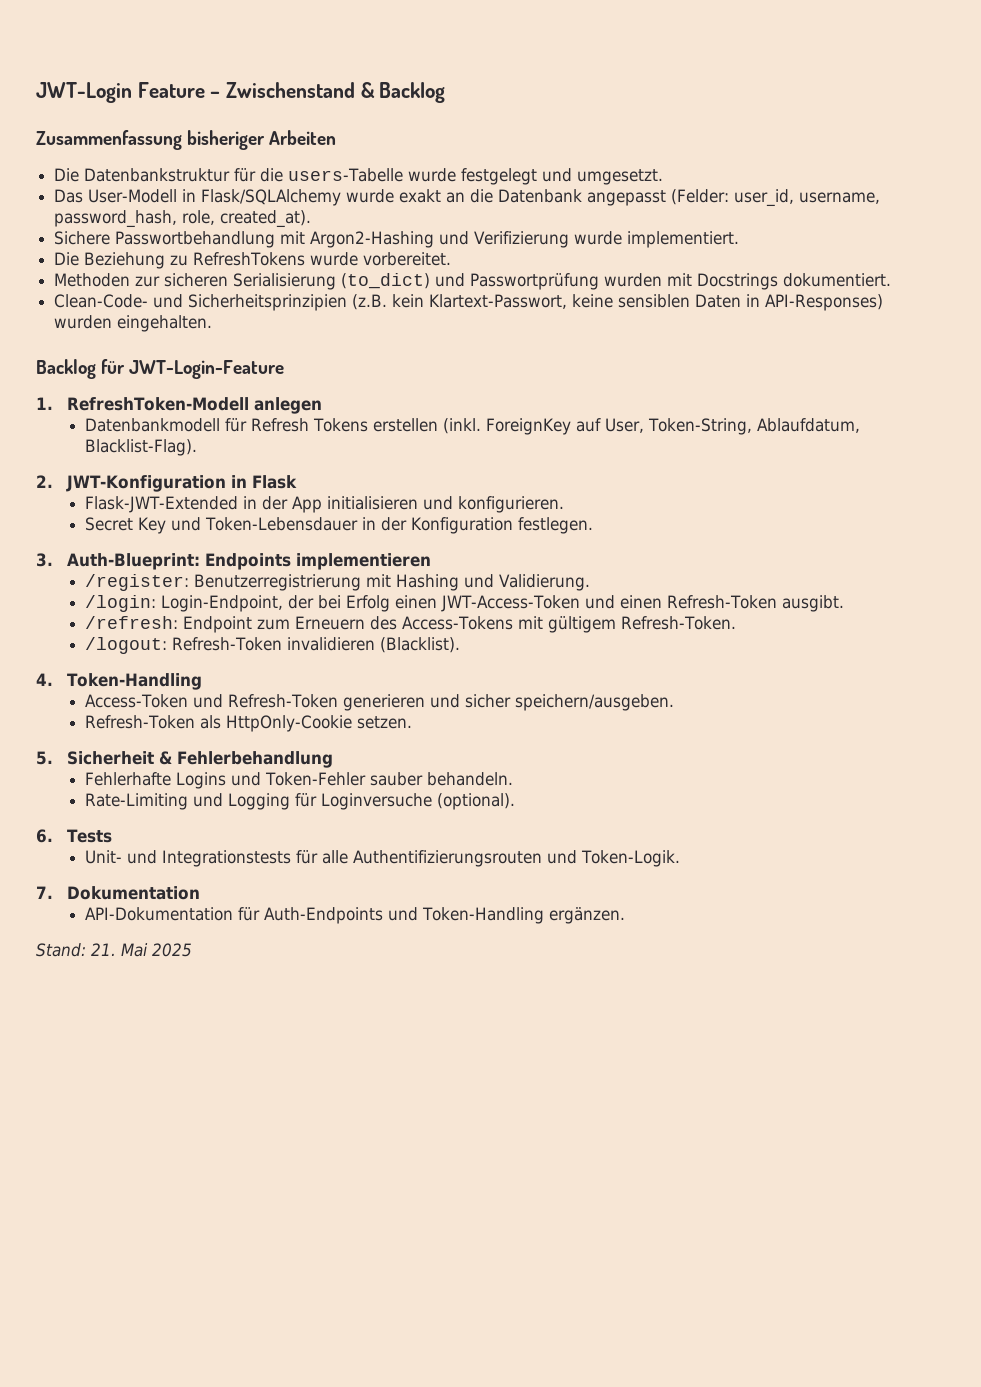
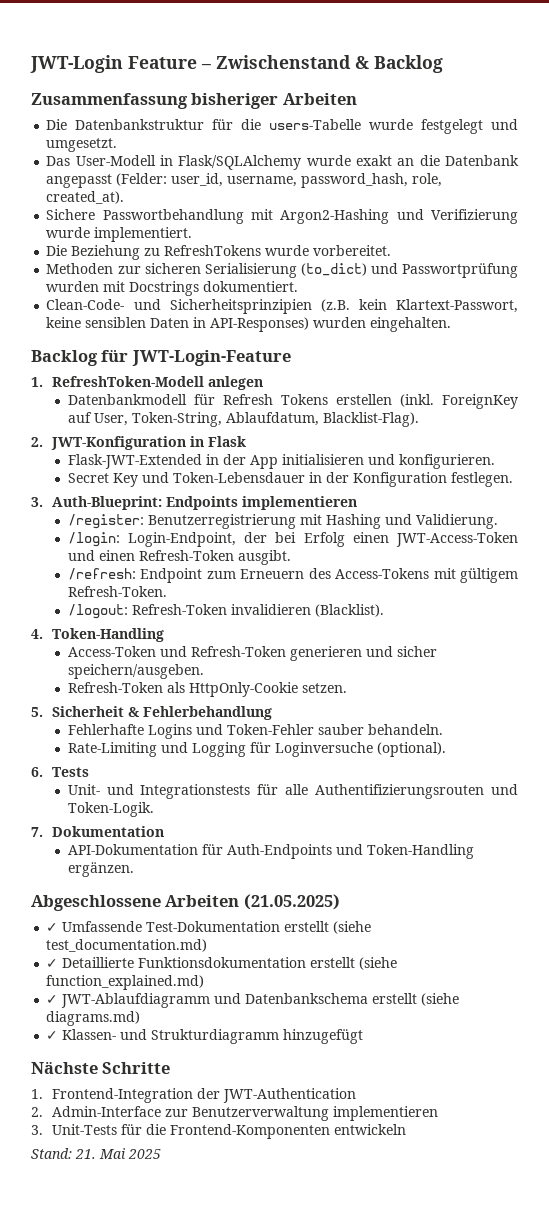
(625, 915) none -> [31,894,340,911] [46,921,372,934] [46,939,208,952] [46,957,398,970] [46,975,205,990] [46,993,460,1008] [46,1011,141,1026] [46,1029,364,1044] [31,1061,171,1074] [31,1088,357,1103] [31,1106,439,1121] [31,1124,407,1139] // Abgeschlossene Arbeiten (21.05.2025) // ✓ Umfassende Test-Dokumentation erstellt (siehe test_documentation.md) // ✓ Detaillierte Funktionsdokumentation erstellt (siehe function_explained.md) // ✓ JWT-Ablaufdiagramm und Datenbankschema erstellt (siehe diagrams.md) // ✓ Klassen- und Strukturdiagramm hinzugefügt // Nächste Schritte // 1. Frontend-Integration der JWT-Authentication // 2. Admin-Interface zur Benutzerverwaltung implementieren // 3. Unit-Tests für die Frontend-Komponenten entwickeln

